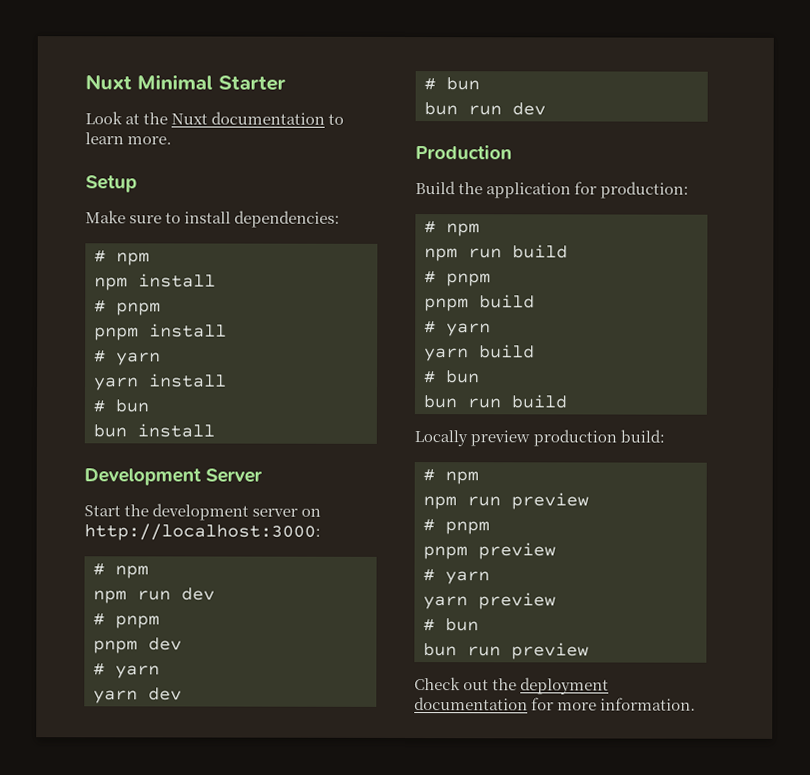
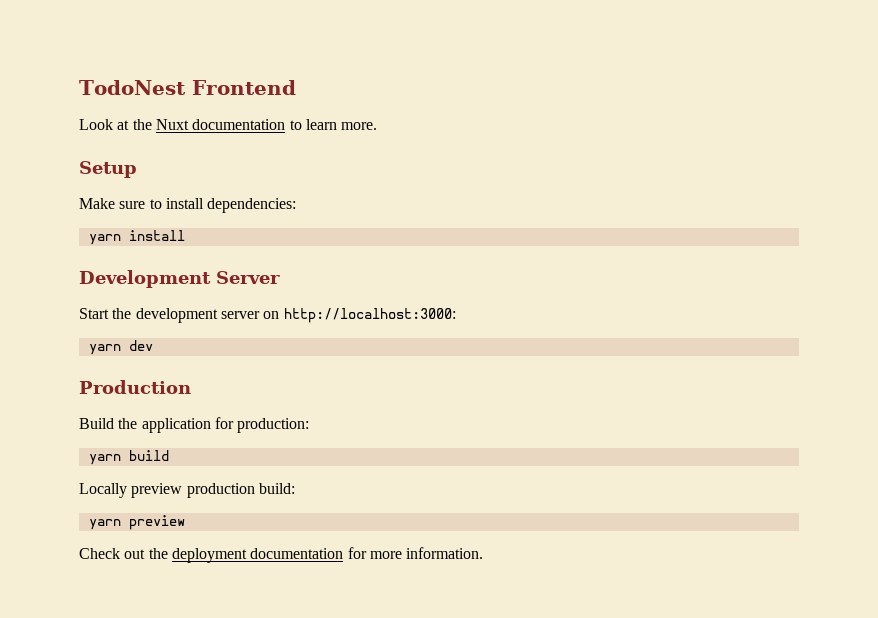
[85,74,286,91] Nuxt Minimal Starter -> [79,80,296,95] TodoNest Frontend
[94,250,150,266] [94,273,216,291] [94,300,161,316] [94,323,227,341] [94,350,161,366] [93,373,227,391] [93,399,149,413] [93,424,127,438] # npm // npm install // # pnpm // pnpm install // # yarn // yarn install // # bun // bun -> [88,234,121,245] yarn
[93,563,149,579] [93,587,215,604] [93,613,160,629] [93,637,182,654] [93,663,160,679] [93,687,182,704] [424,77,480,91] [424,102,502,116] # npm // npm run dev // # pnpm // pnpm dev // # yarn // yarn dev // # bun // bun run -> [88,344,121,355] yarn
[424,221,480,237] [424,244,568,262] [424,271,491,287] [424,294,535,312] [424,321,491,337] [424,344,535,362] [424,370,480,384] [423,395,501,409] # npm // npm run build // # pnpm // pnpm build // # yarn // yarn build // # bun // bun run -> [88,454,121,465] yarn
[423,469,479,485] [423,492,589,510] [423,519,490,535] [423,542,556,560] [423,569,490,585] [423,592,556,610] [423,618,479,632] [423,643,501,657] # npm // npm run preview // # pnpm // pnpm preview // # yarn // yarn preview // # bun // bun run -> [88,519,121,530] yarn

